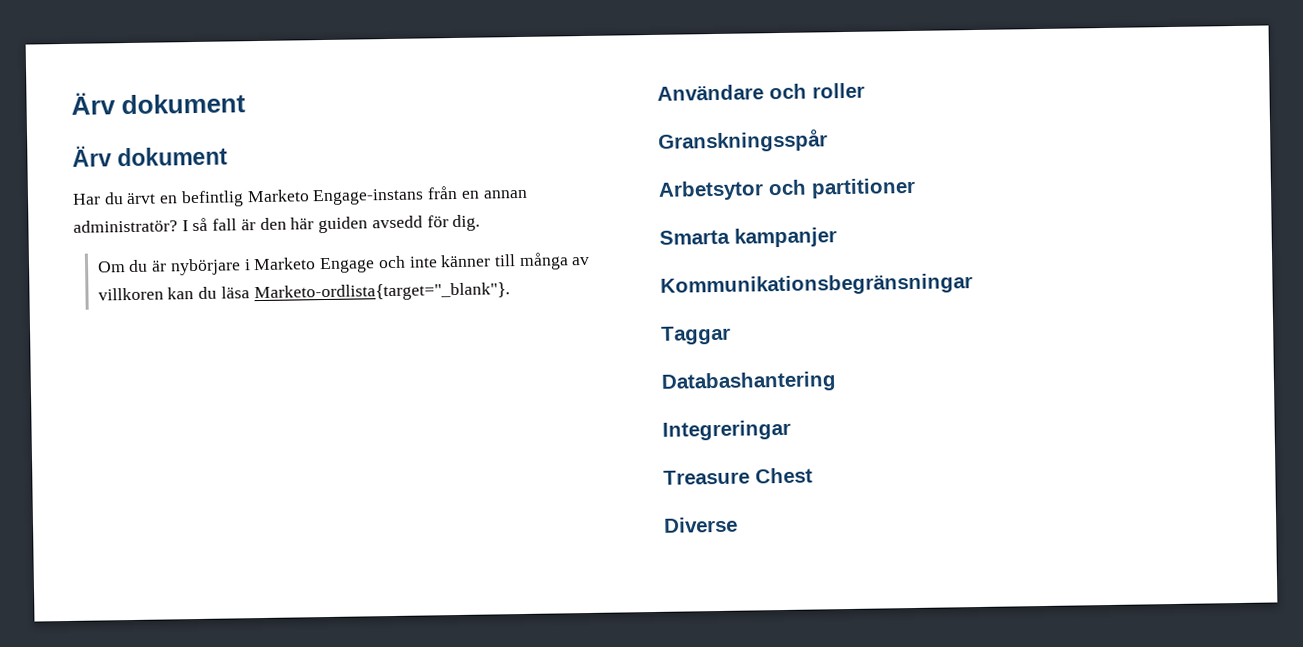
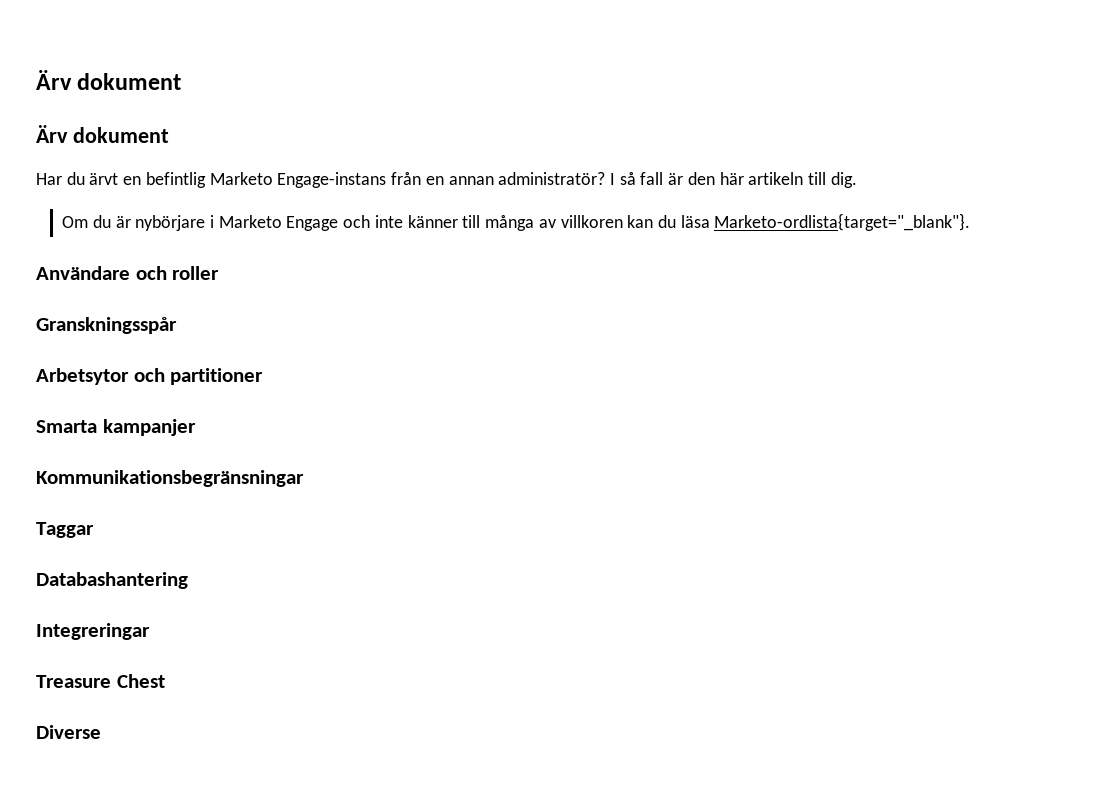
[318,215,449,234] guiden avsedd för -> [748,172,827,185] artikeln till

